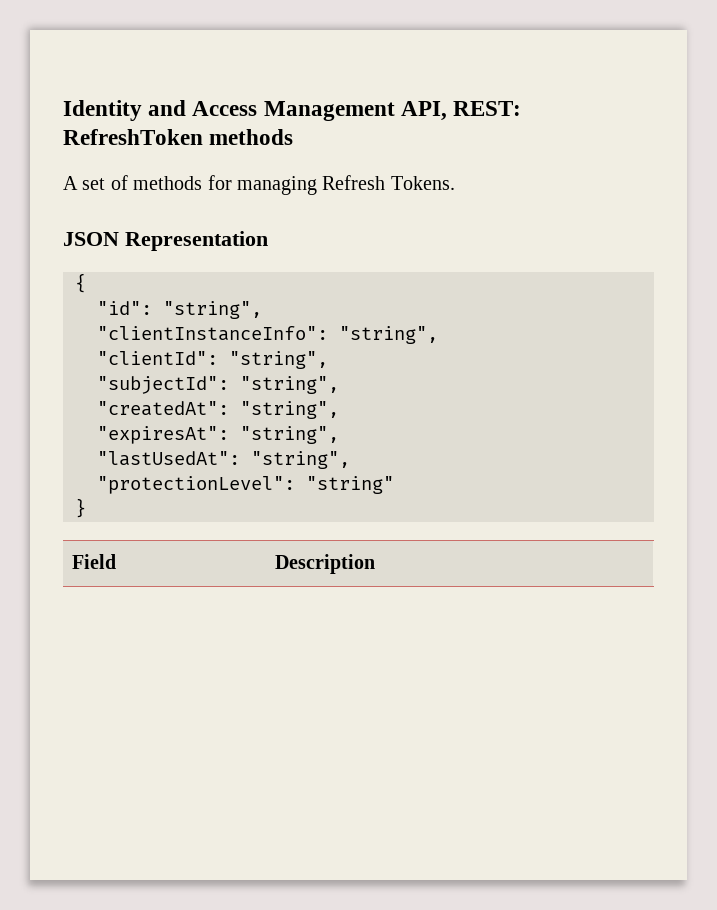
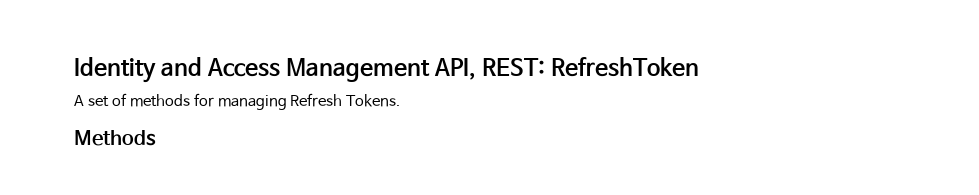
[209,129,294,145] methods -> (700, 67) none
[63,231,268,251] [75,273,86,293] [97,301,262,319] [97,326,438,344] [97,351,328,369] [97,376,339,394] [97,401,339,419] [97,426,339,444] [97,451,350,469] [97,476,394,494] [75,498,86,518] [71,554,116,569] [274,554,375,574] JSON Representation // { // "id": "string", // "clientInstanceInfo": "string", // "clientId": "string", // "subjectId": "string", // "createdAt": "string", // "expiresAt": "string", // "lastUsedAt": "string", // "protectionLevel": "string" // } // Field | Description -> [74,130,156,146] Methods

